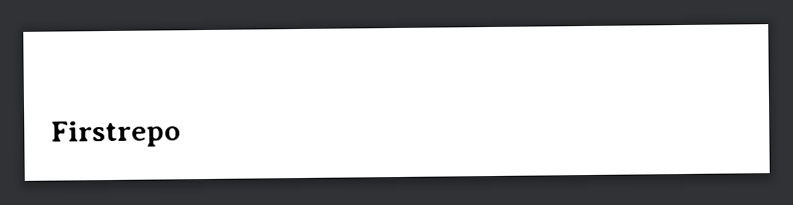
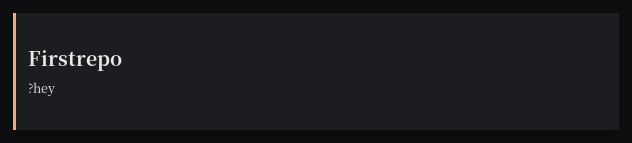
(181, 134) none -> [28,82,55,97] // ?hey

